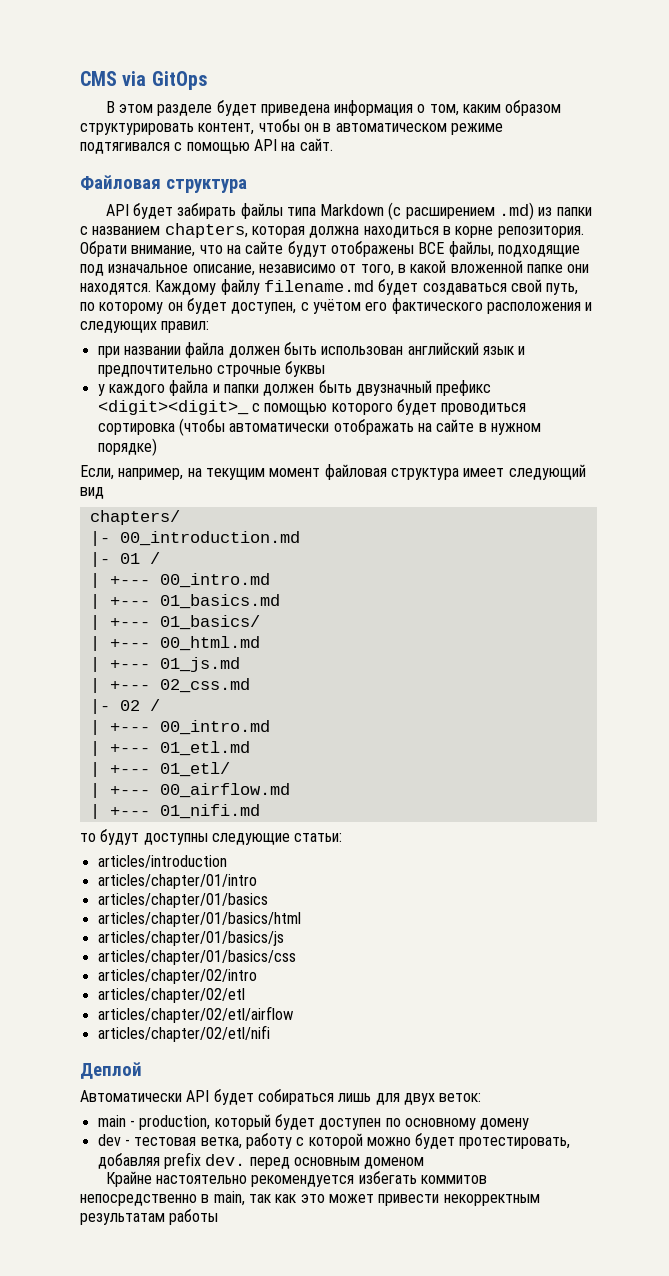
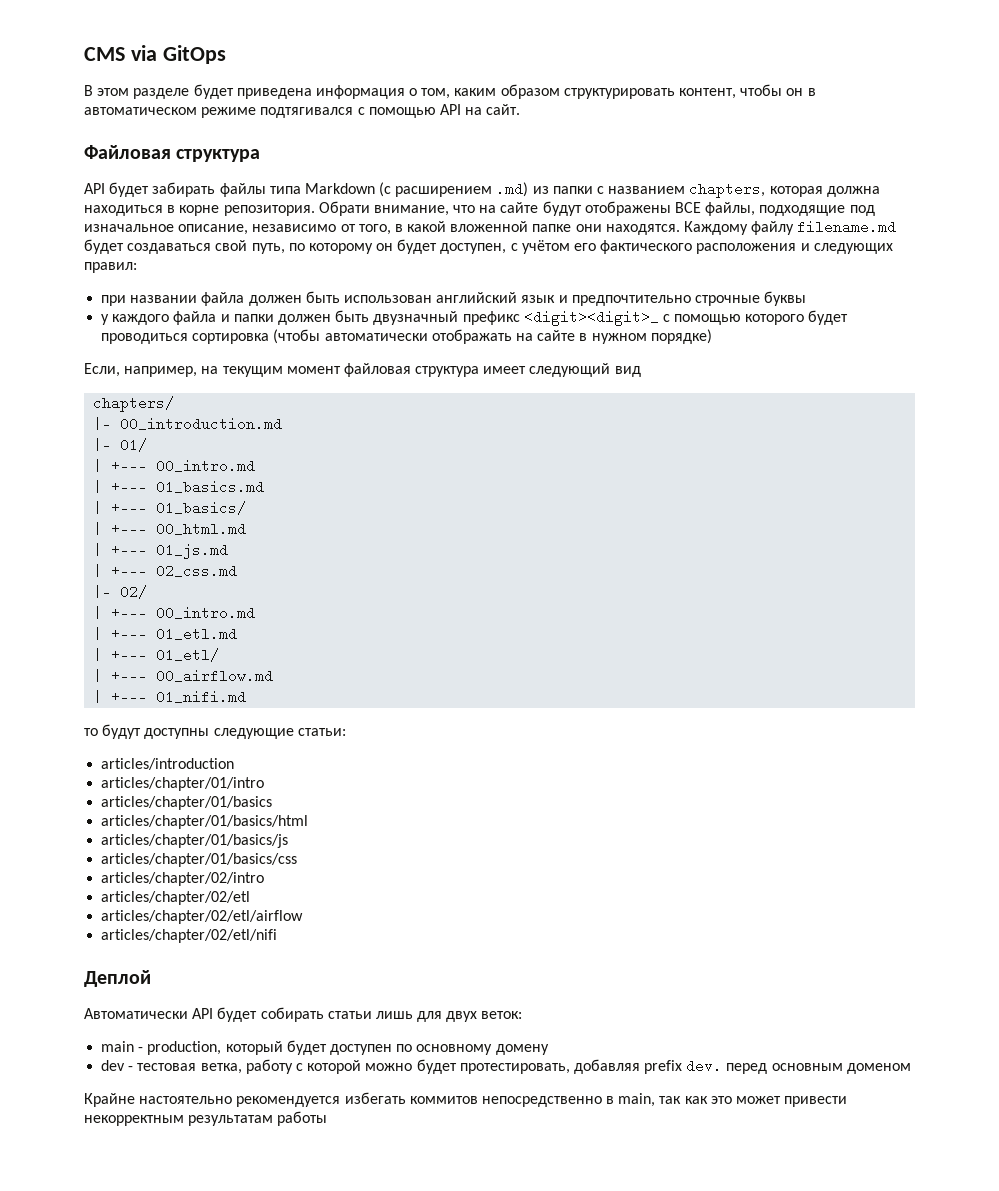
[119,552,160,564] 01 / -> [120,438,148,452] 01/
[119,699,160,711] 02 / -> [120,585,148,599] 02/
[257,1089,334,1105] собираться -> [260,1007,372,1022] собирать статьи

